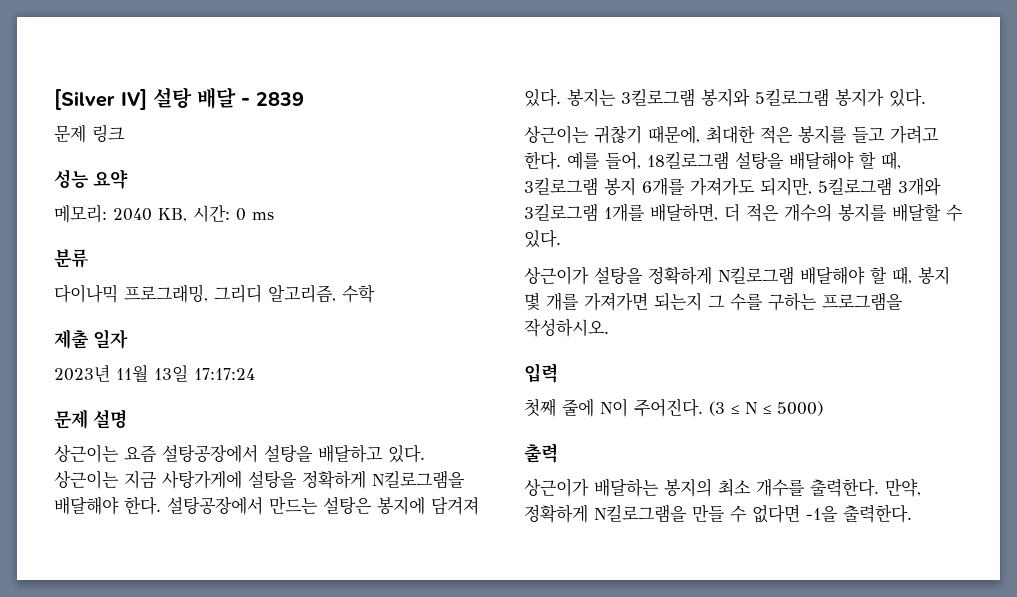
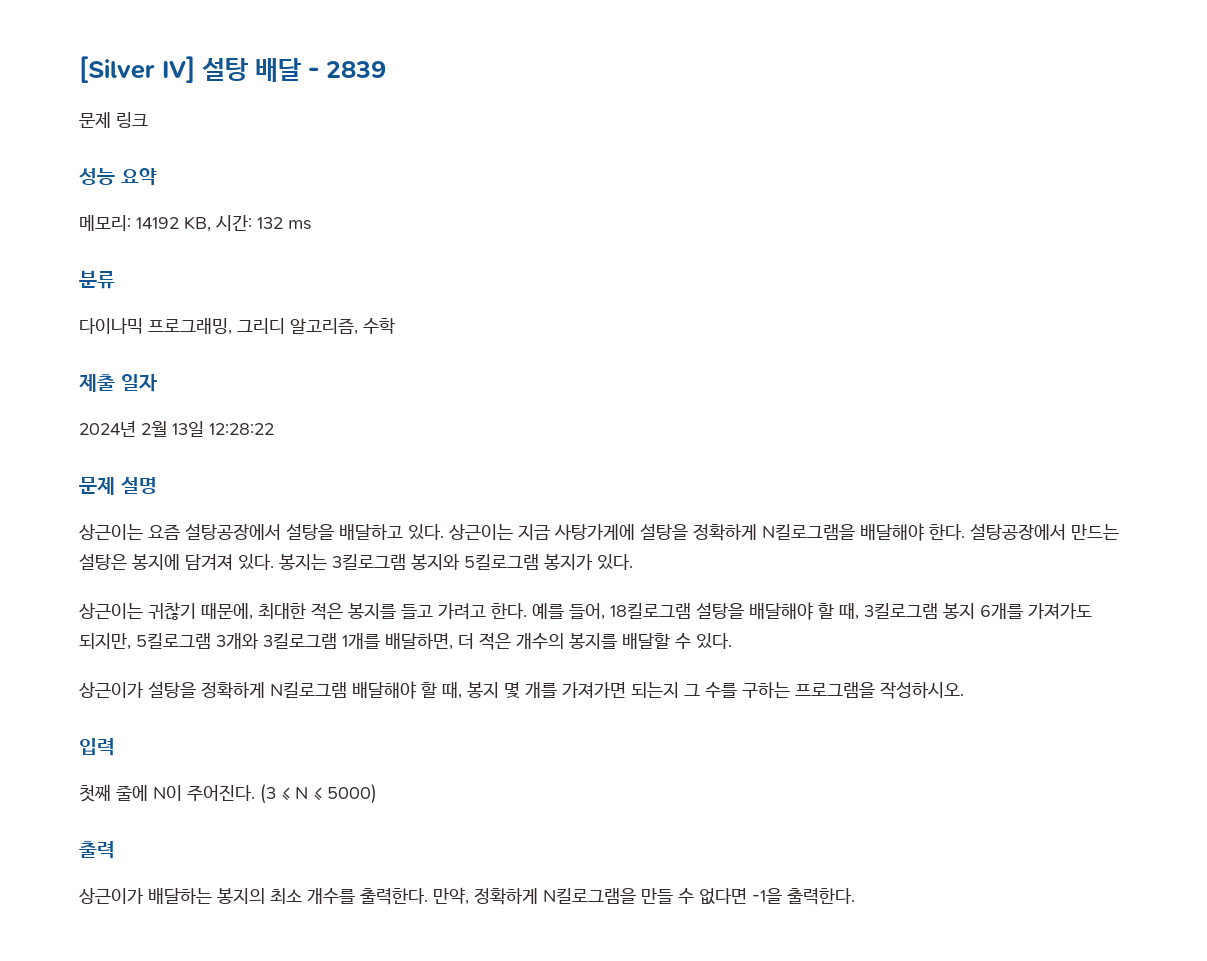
[113,208,152,221] 2040 -> [136,217,179,229] 14192
[236,208,246,221] 0 -> [257,217,283,229] 132
[54,365,255,382] 2023년 11월 13일 17:17:24 -> [79,421,274,437] 2024년 2월 13일 12:28:22

